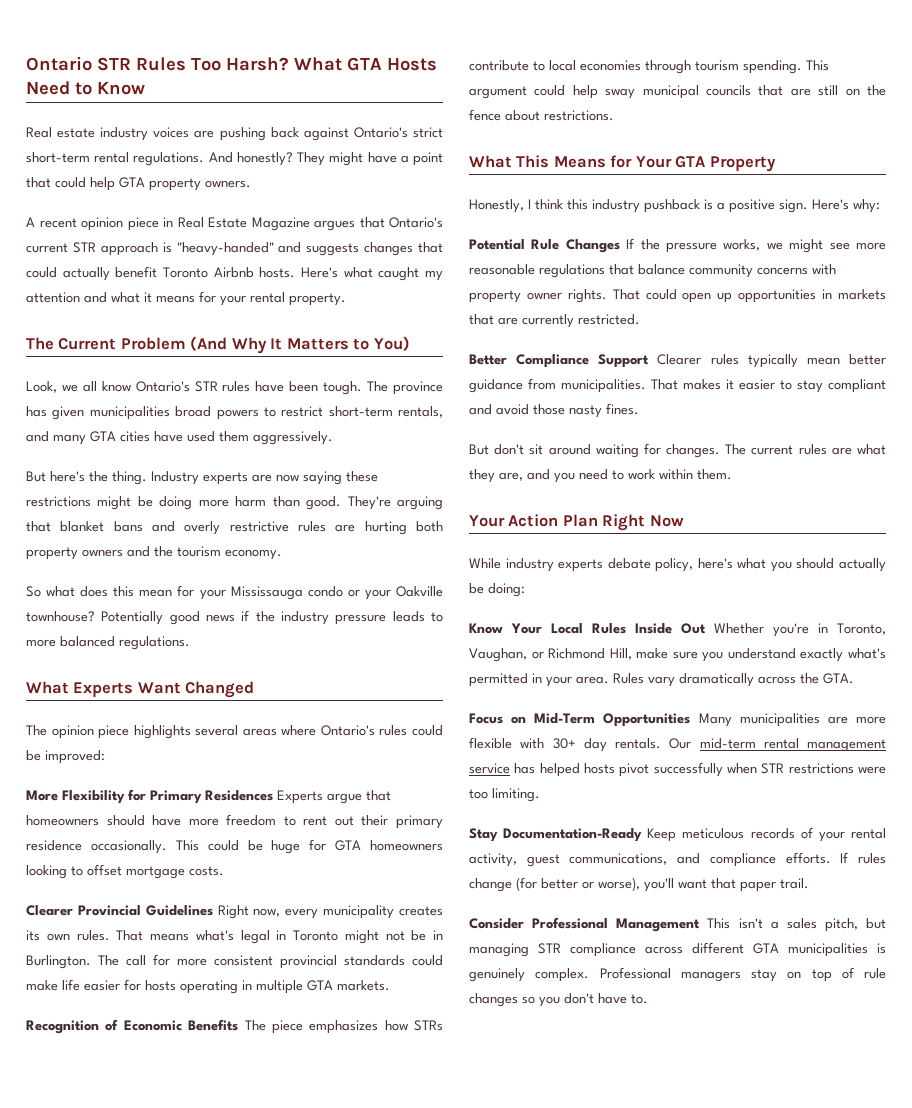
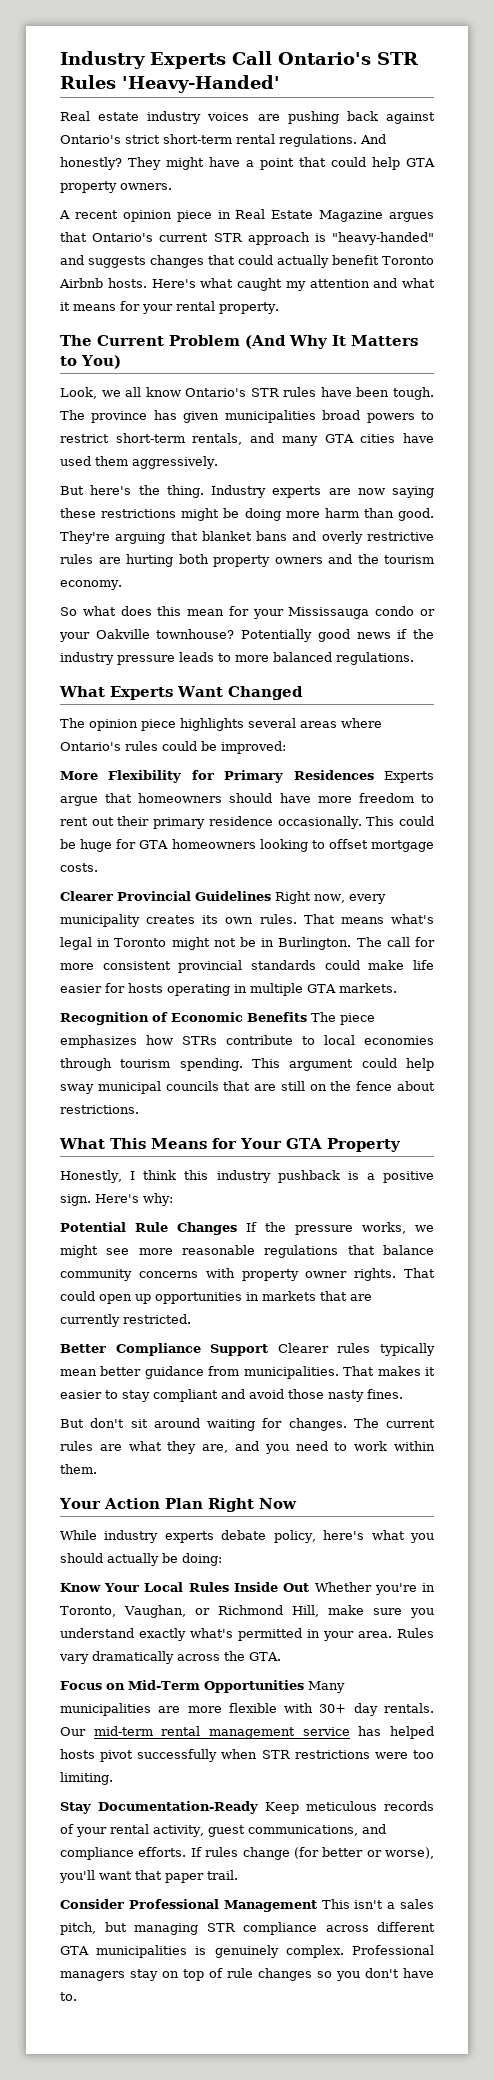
[26,56,437,71] [26,81,145,95] Ontario STR Rules Too Harsh? What GTA Hosts Need to Know -> [60,51,419,69] [60,75,280,93] Industry Experts Call Ontario's STR Rules 'Heavy-Handed'

